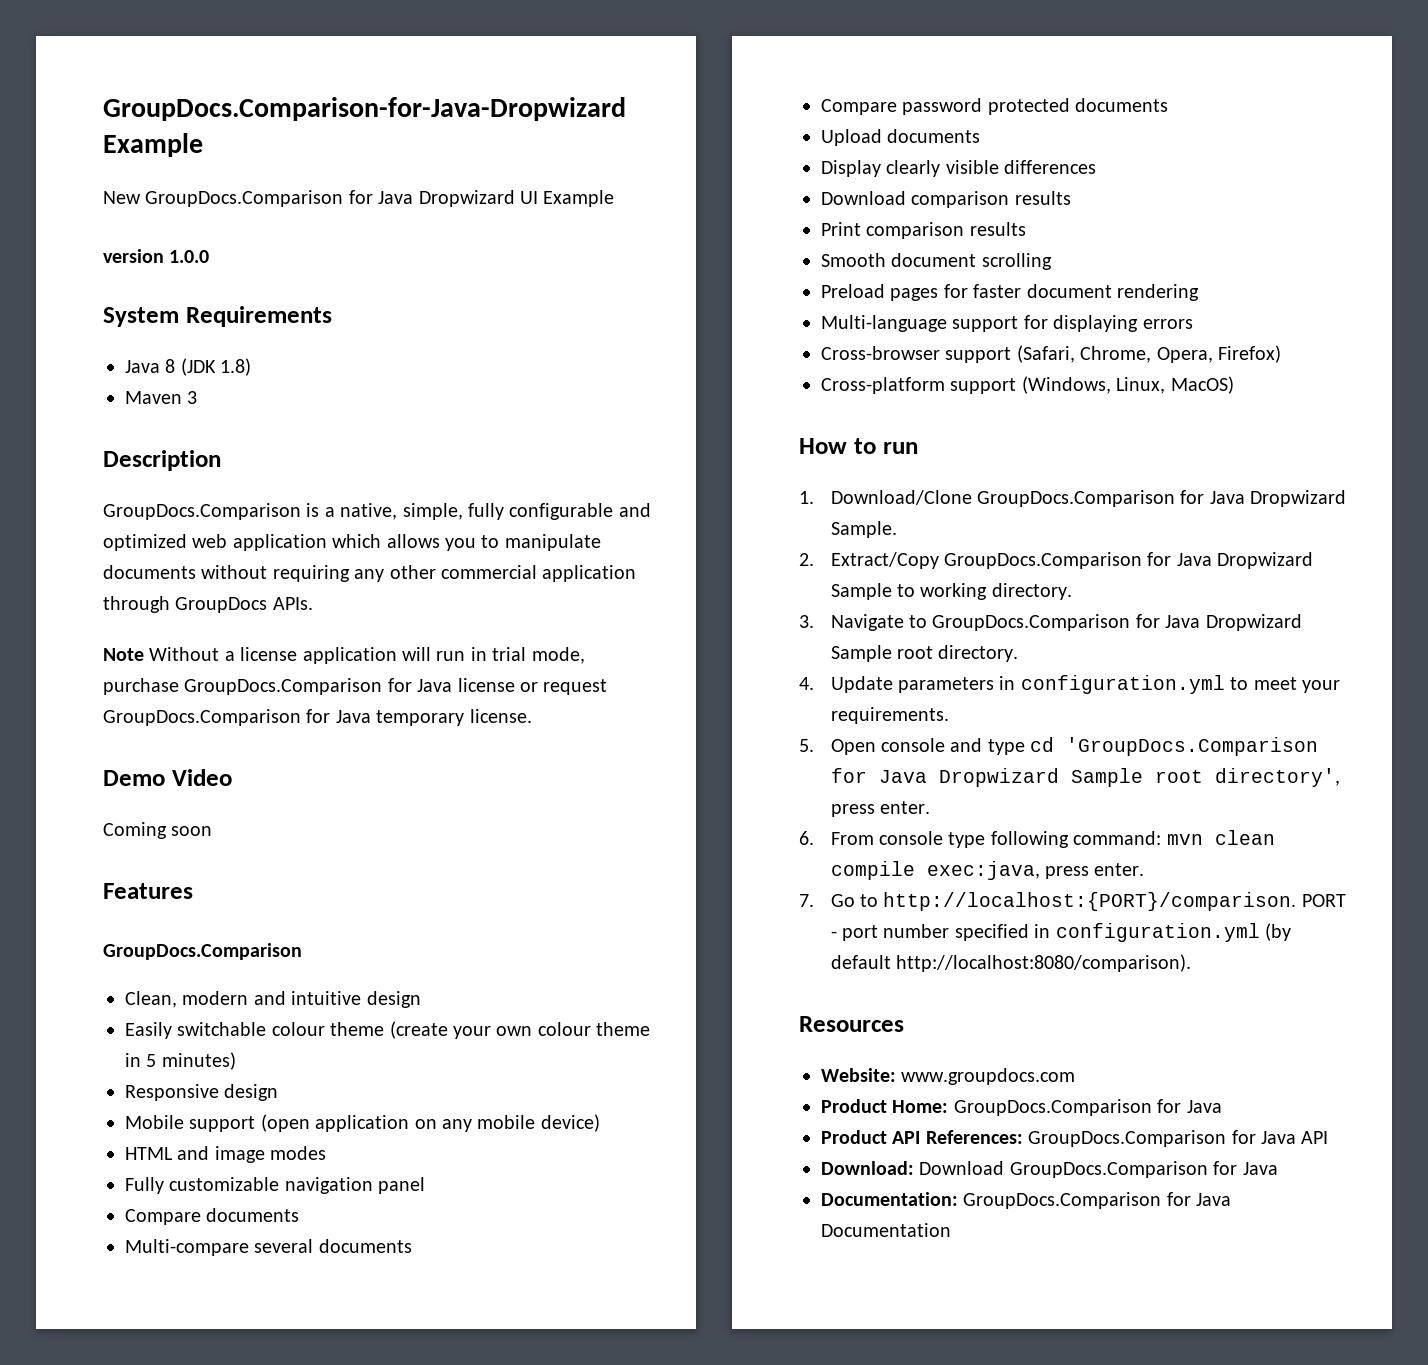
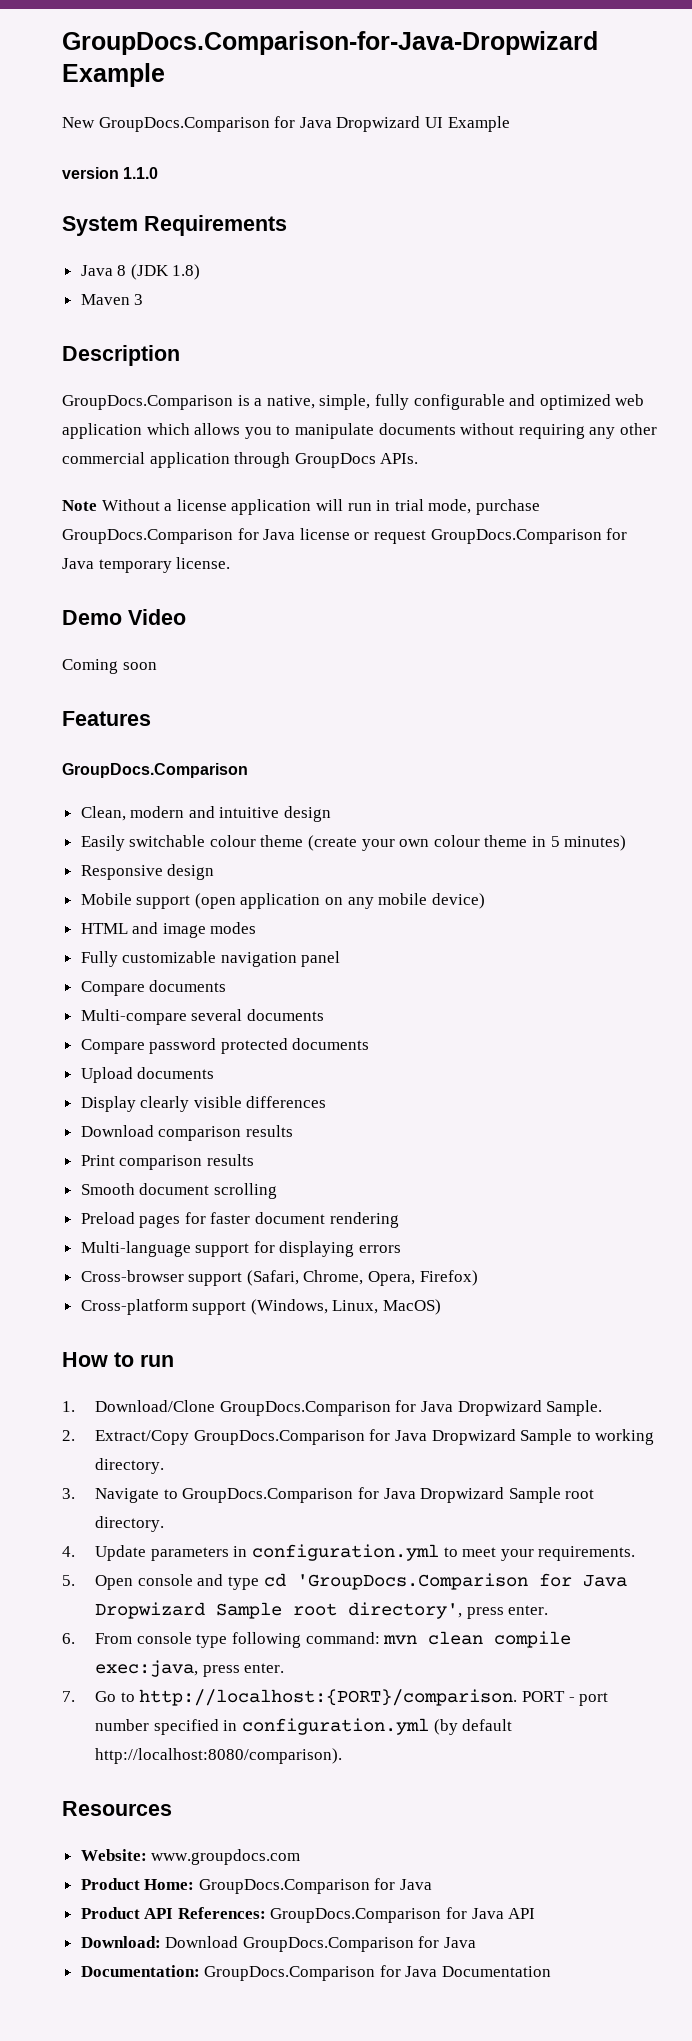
[169,250,210,263] 1.0.0 -> [123,167,159,179] 1.1.0

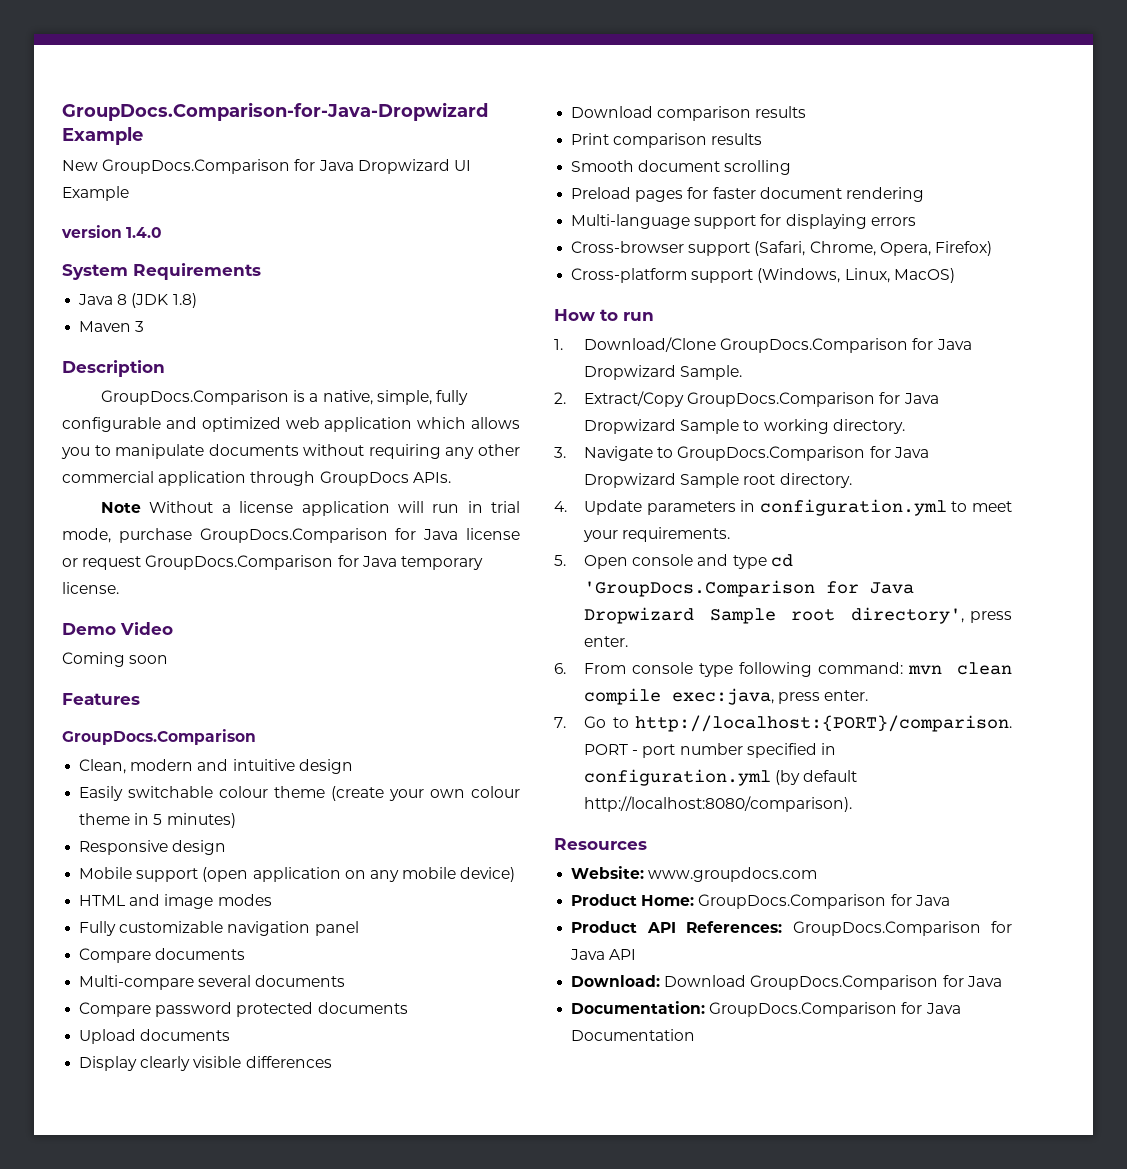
[123,167,159,179] 1.1.0 -> [126,227,163,238] 1.4.0

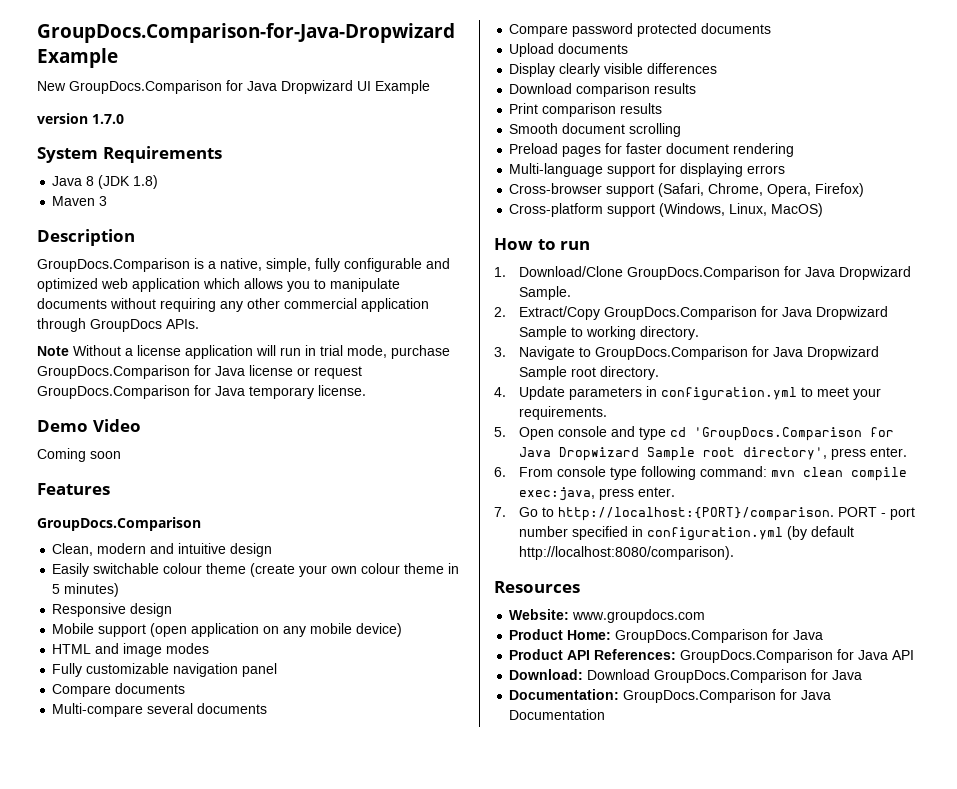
[126,227,163,238] 1.4.0 -> [92,114,124,124] 1.7.0

